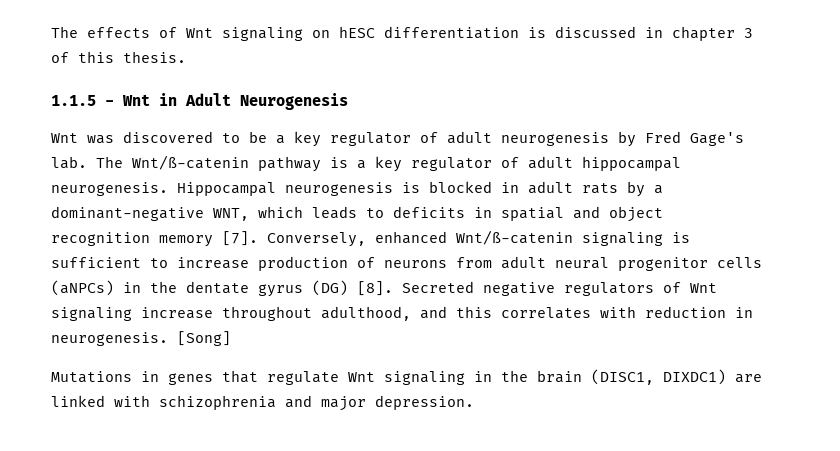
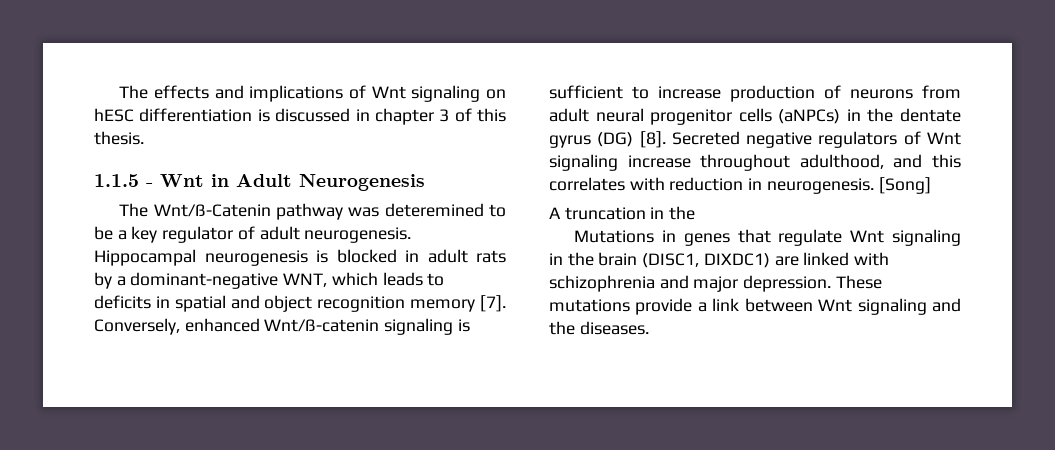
(150, 32) none -> [214,85,344,102] and implications
[51,131,213,144] Wnt was discovered -> [119,203,484,220] The Wnt/ß-Catenin pathway was deteremined
[501,131,744,147] [51,155,681,172] neurogenesis by Fred Gage's lab. The Wnt/ß-catenin pathway is a key regulator of adult hippocampal -> (300, 233) none
(231, 338) none -> [549,206,696,220] // A truncation in the
(474, 402) none -> [835,275,882,289] [549,298,962,315] [549,321,649,335] These mutations provide a link between Wnt signaling and the diseases.

